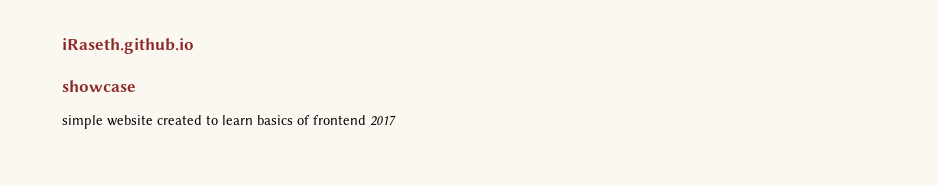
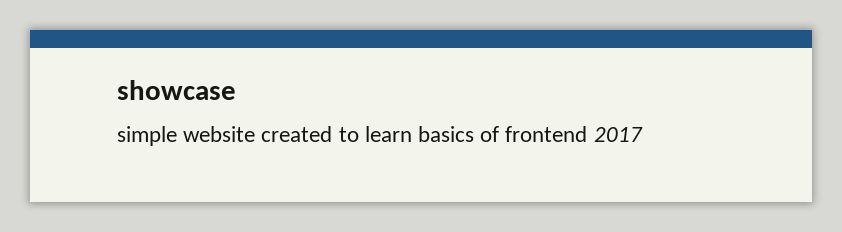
[62,38,194,54] iRaseth.github.io // -> (117, 90) none

